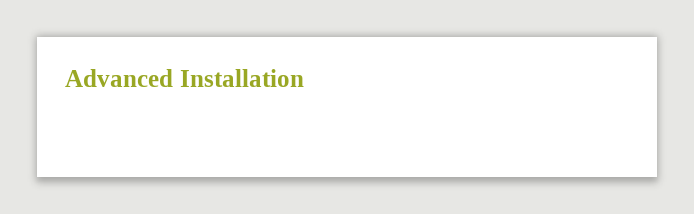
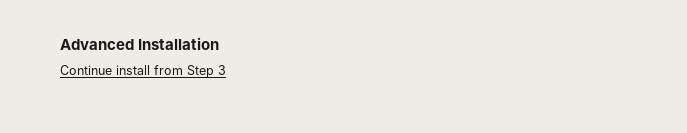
(304, 78) none -> [60,65,226,78] // Continue install from Step 3

